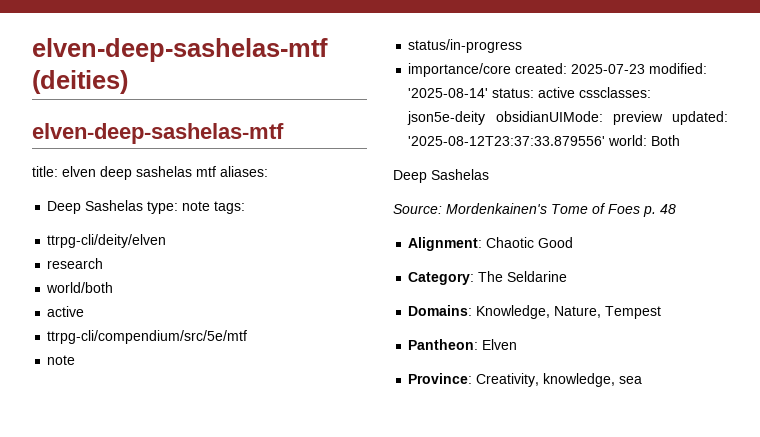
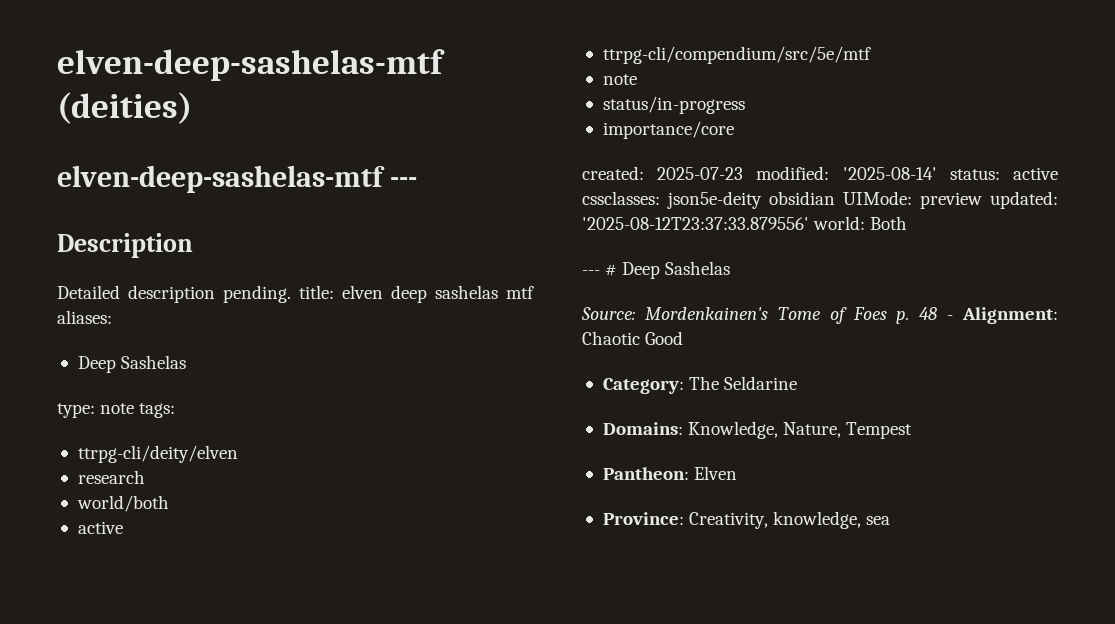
(284, 133) // -> [389,177,417,187] [57,233,193,258] [57,285,291,303] --- // Description // Detailed description pending.
(144, 205) none -> (187, 362) //
(512, 70) none -> (734, 130) //
[495,111,603,122] obsidianUIMode: -> [769,191,912,205] obsidian UIMode:
(681, 140) none -> [582,264,618,276] --- #
(676, 209) // -> [947,315,954,320] -

